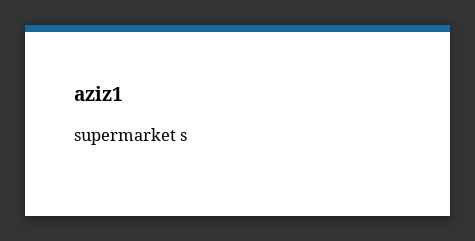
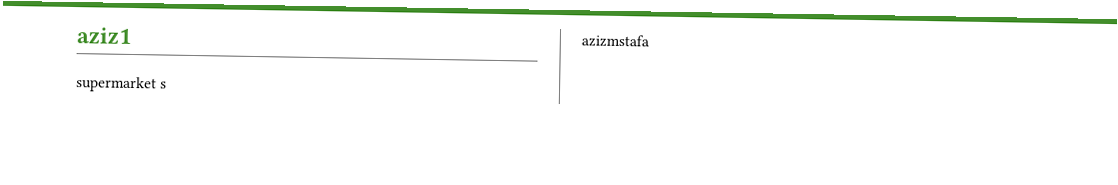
(188, 136) none -> [581,34,650,48] // azizmstafa

